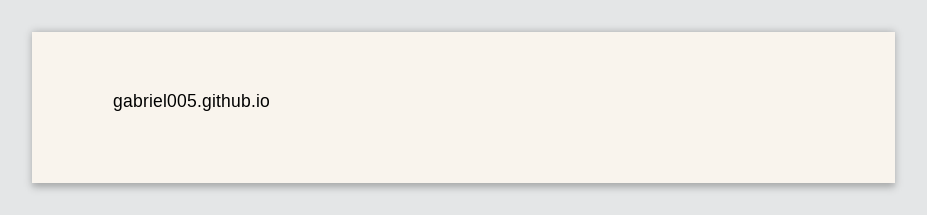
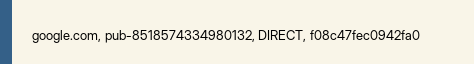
[113,94,270,111] gabriel005.github.io -> [32,30,420,43] google.com, pub-8518574334980132, DIRECT, f08c47fec0942fa0

